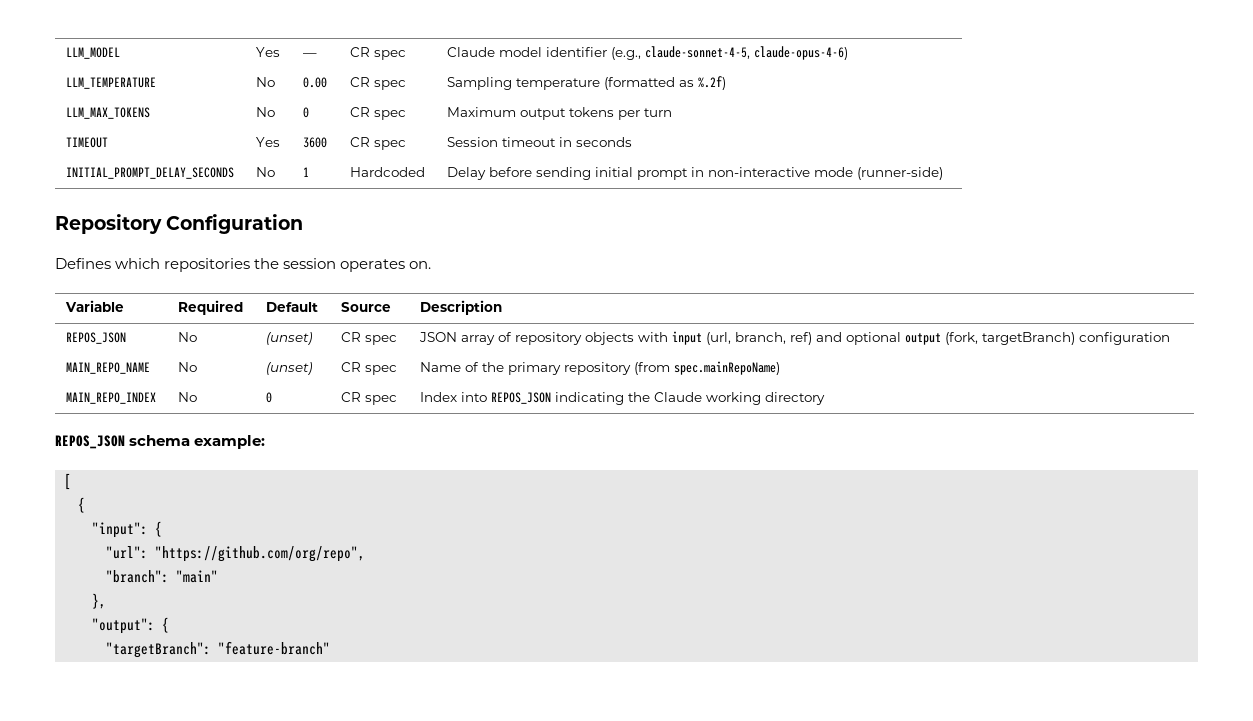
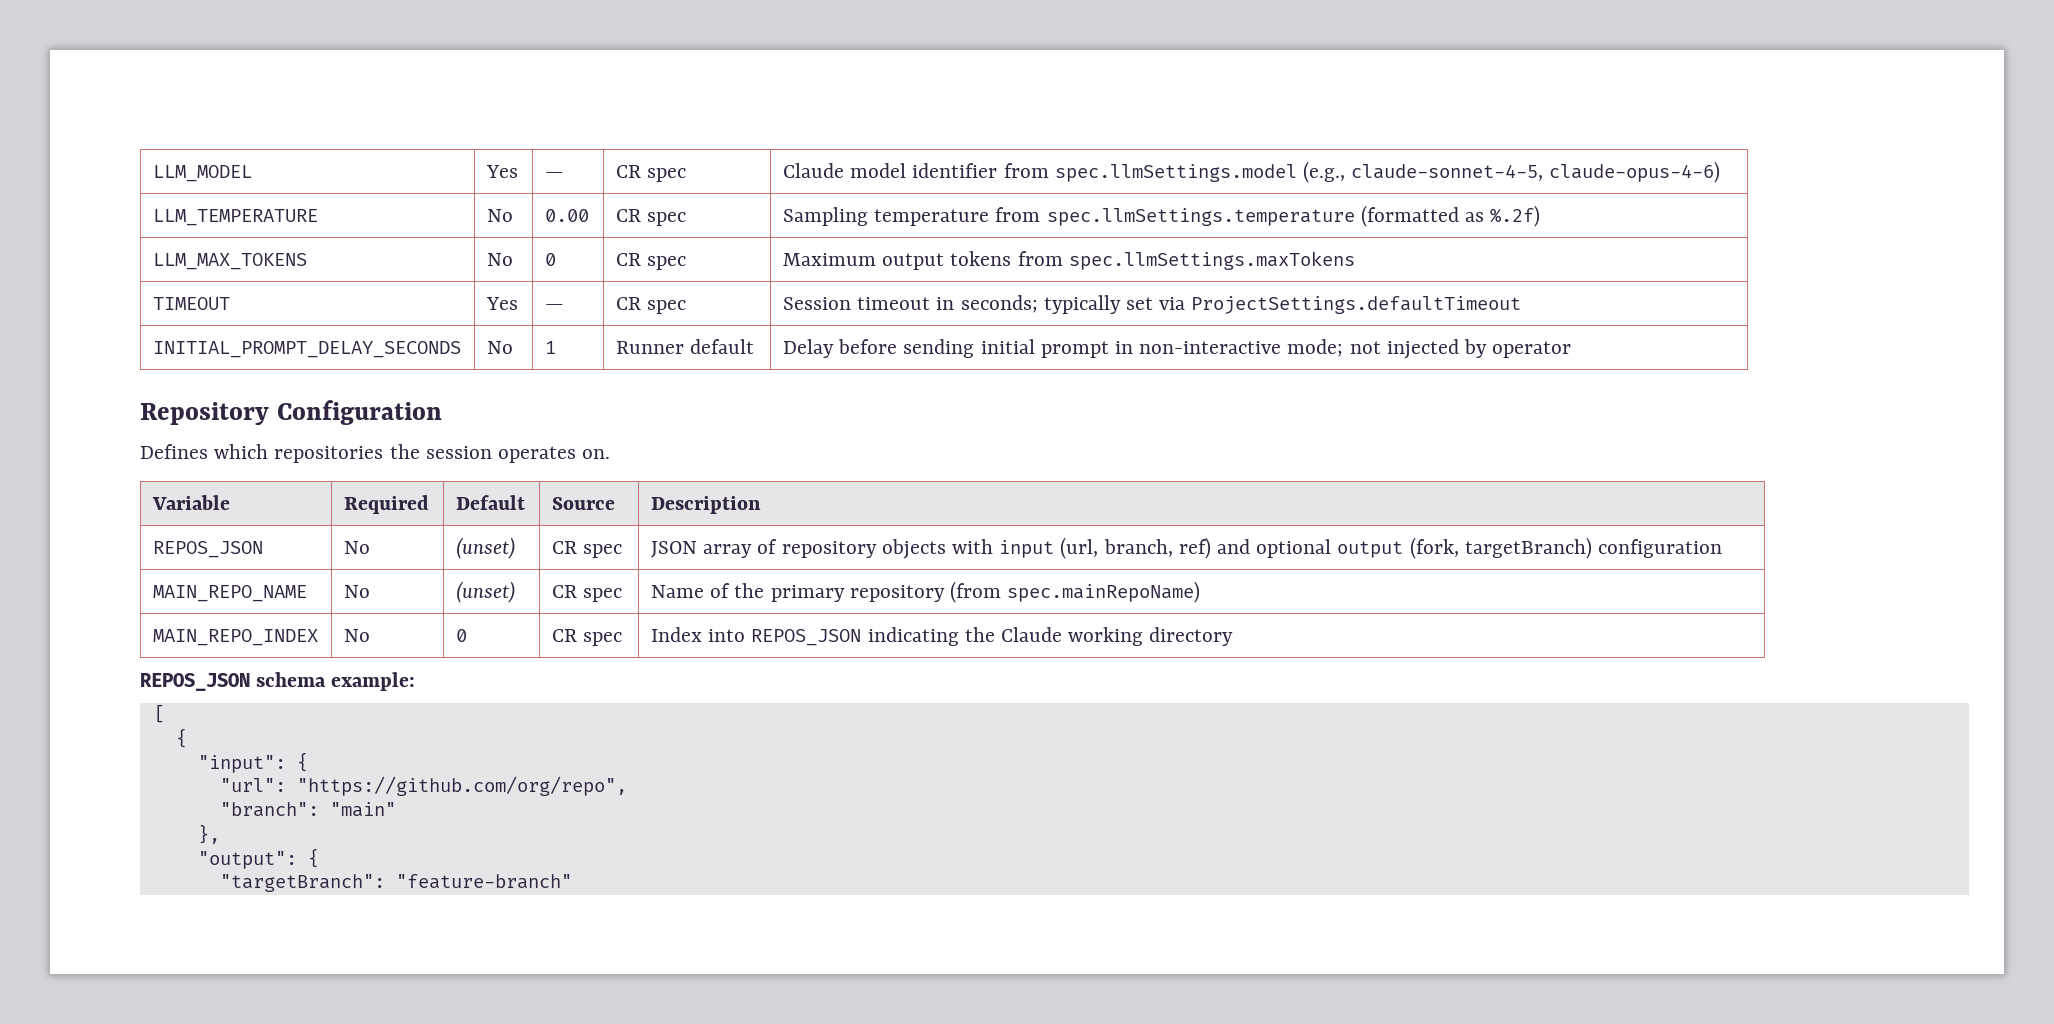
(607, 52) none -> [1003,163,1297,182] from spec.llmSettings.model
(600, 84) none -> [995,207,1355,226] from spec.llmSettings.temperature
[617,108,672,120] per turn -> [1017,251,1355,270] from spec.llmSettings.maxTokens
[302,137,327,148] 3600 -> [544,304,564,310] —
[575,137,632,147] seconds -> [960,295,1522,314] seconds; typically set via ProjectSettings.defaultTimeout
[349,167,425,177] Hardcoded -> [615,339,755,354] Runner default
[813,167,943,180] mode (runner-side) -> [1287,339,1572,359] mode; not injected by operator

